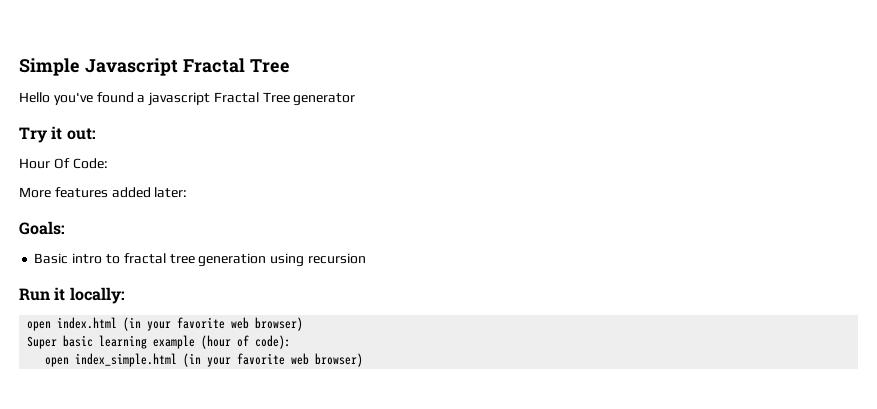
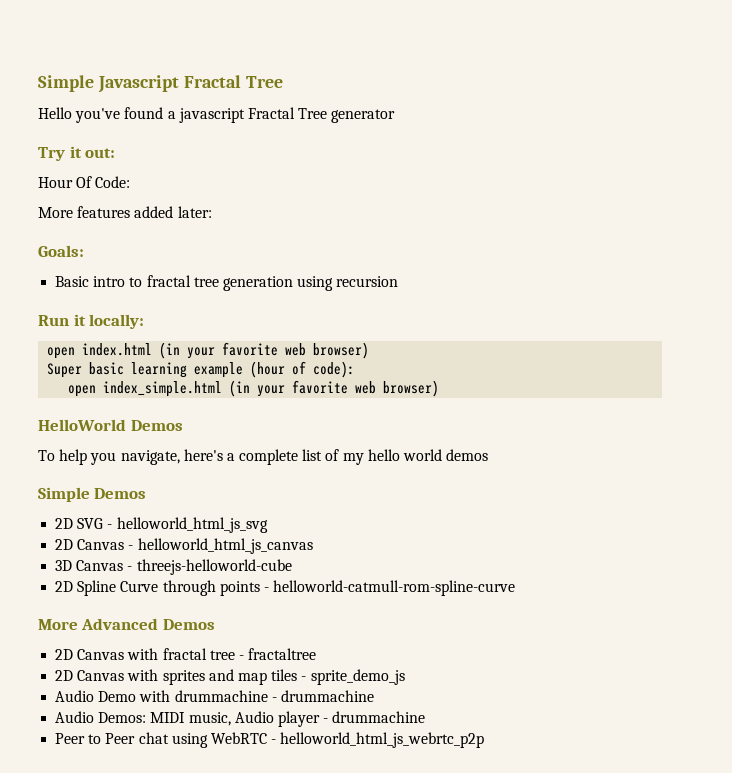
(364, 360) none -> [38,419,183,431] [38,449,489,465] [38,487,147,502] [55,517,268,533] [55,538,313,554] [55,559,292,575] [55,580,516,596] [38,618,215,630] [55,648,317,660] [55,669,405,685] [55,690,374,702] [55,711,426,727] [55,732,485,748] // HelloWorld Demos // To help you navigate, here's a complete list of my hello world demos // Simple Demos // 2D SVG - helloworld_html_js_svg // 2D Canvas - helloworld_html_js_canvas // 3D Canvas - threejs-helloworld-cube // 2D Spline Curve through points - helloworld-catmull-rom-spline-curve // More Advanced Demos // 2D Canvas with fractal tree - fractaltree // 2D Canvas with sprites and map tiles - sprite_demo_js // Audio Demo with drummachine - drummachine // Audio Demos: MIDI music, Audio player - drummachine // Peer to Peer chat using WebRTC - helloworld_html_js_webrtc_p2p

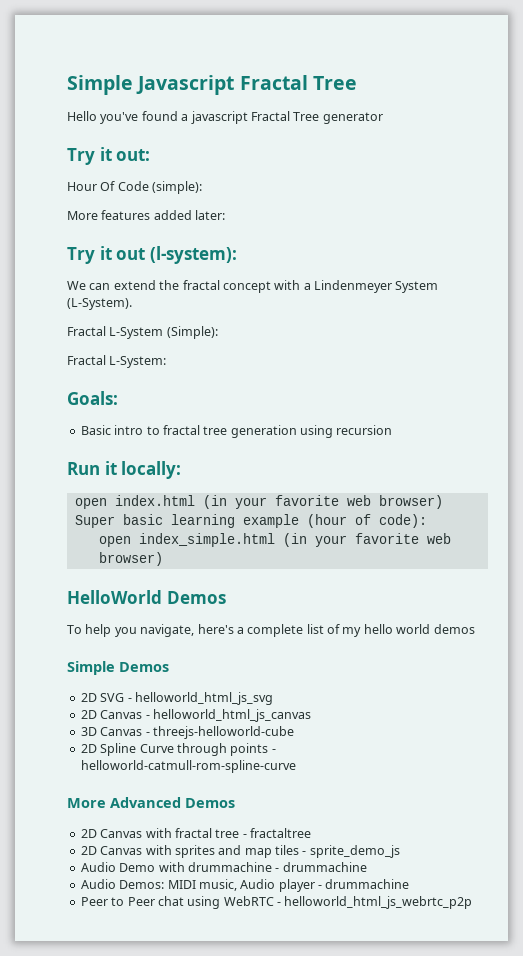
[95,176,131,188] Code: -> [117,181,203,194] Code (simple):
(212, 212) none -> [67,246,237,264] [67,280,439,293] [67,298,132,310] [67,326,218,339] [67,355,167,368] // Try it out (l-system): // We can extend the fractal concept with a Lindenmeyer System (L-System). // Fractal L-System (Simple): // Fractal L-System:

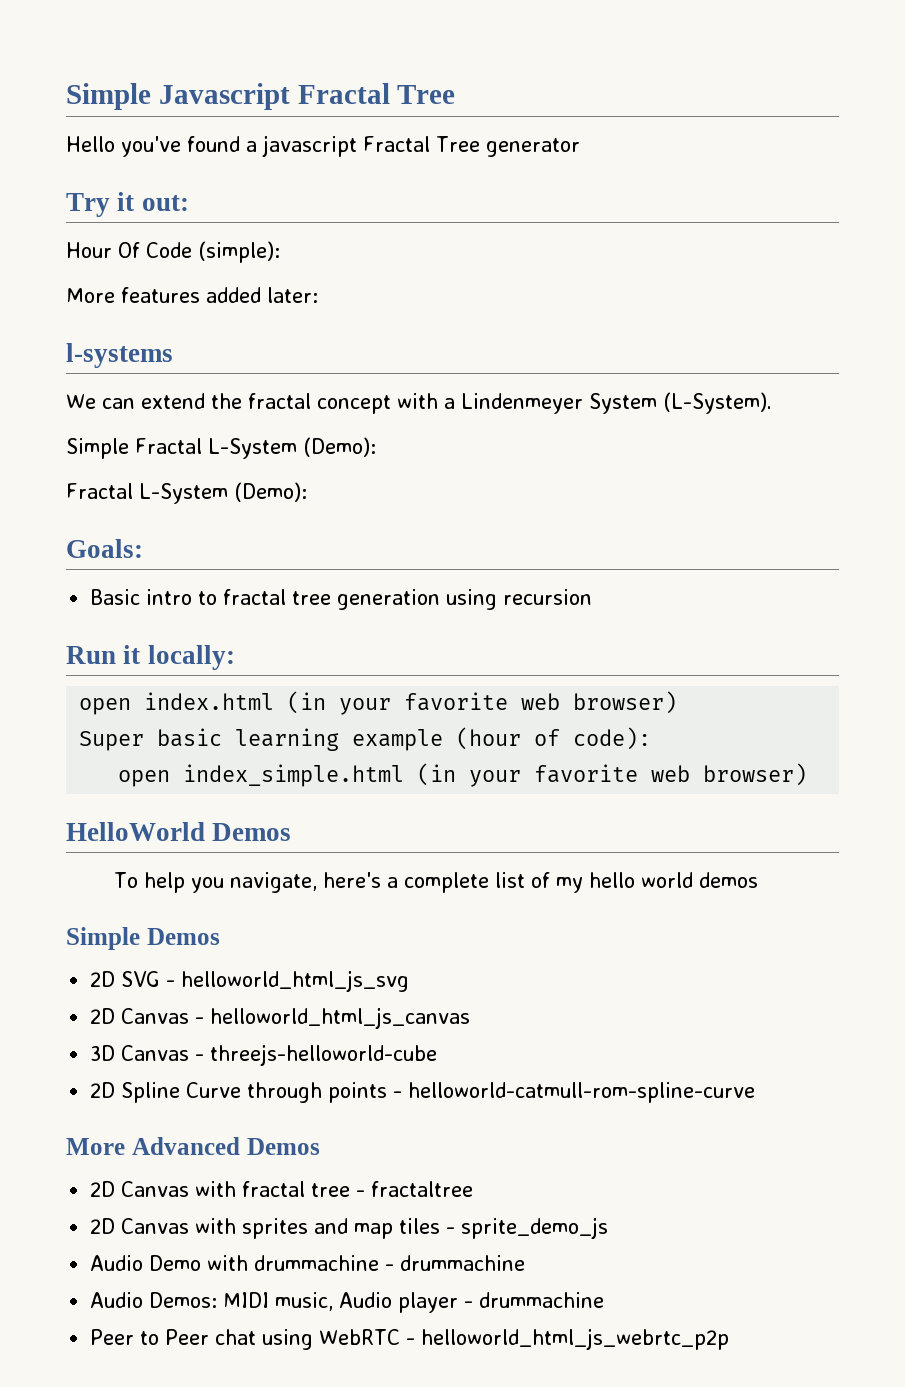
[67,246,237,264] Try it out (l-system): -> [66,343,173,368] l-systems
[67,326,218,339] [67,355,167,368] Fractal L-System (Simple): // Fractal L-System: -> [66,437,376,459] [66,482,307,504] Simple Fractal L-System (Demo): // Fractal L-System (Demo):

